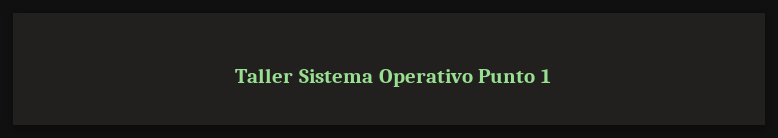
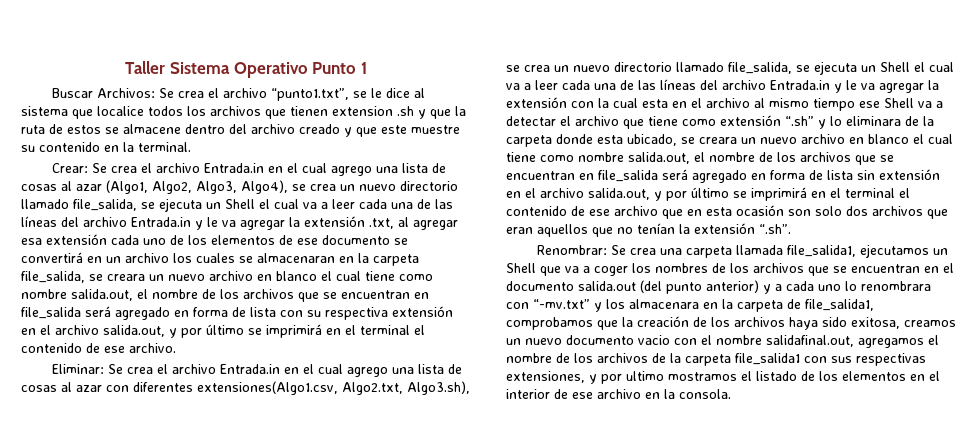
(551, 76) none -> [52,88,426,101] [21,106,466,119] [21,124,460,137] [21,142,191,152] [52,163,447,176] [21,180,458,194] [21,198,453,212] [21,216,458,230] [21,234,408,245] [21,252,419,266] [21,271,433,283] [21,289,429,302] [21,306,453,320] [21,324,425,338] [21,343,176,353] [52,364,463,377] [21,381,470,395] [506,61,954,75] [506,79,939,93] [506,97,943,111] [506,115,934,129] [506,134,953,147] [506,152,894,165] [506,169,940,183] [506,187,910,201] [506,205,948,219] [506,223,791,237] [537,244,949,258] [506,263,954,276] [506,280,931,294] [506,299,874,312] [506,316,956,330] [506,335,939,348] [506,353,926,366] [506,371,940,384] [506,389,731,399] // Buscar Archivos: Se crea el archivo “punto1.txt”, se le dice al sistema que localice todos los archivos que tienen extension .sh y que la ruta de estos se almacene dentro del archivo creado y que este muestre su contenido en la terminal. // Crear: Se crea el archivo Entrada.in en el cual agrego una lista de cosas al azar (Algo1, Algo2, Algo3, Algo4), se crea un nuevo directorio llamado file_salida, se ejecuta un Shell el cual va a leer cada una de las líneas del archivo Entrada.in y le va agregar la extensión .txt, al agregar esa extensión cada uno de los elementos de ese documento se convertirá en un archivo los cuales se almacenaran en la carpeta file_salida, se creara un nuevo archivo en blanco el cual tiene como nombre salida.out, el nombre de los archivos que se encuentran en file_salida será agregado en forma de lista con su respectiva extensión en el archivo salida.out, y por último se imprimirá en el terminal el contenido de ese archivo. // Eliminar: Se crea el archivo Entrada.in en el cual agrego una lista de cosas al azar con diferentes extensiones(Algo1.csv, Algo2.txt, Algo3.sh), se crea un nuevo directorio llamado file_salida, se ejecuta un Shell el cual va a leer cada una de las líneas del archivo Entrada.in y le va agregar la extensión con la cual esta en el archivo al mismo tiempo ese Shell va a detectar el archivo que tiene como extensión “.sh” y lo eliminara de la carpeta donde esta ubicado, se creara un nuevo archivo en blanco el cual tiene como nombre salida.out, el nombre de los archivos que se encuentran en file_salida será agregado en forma de lista sin extensión en el archivo salida.out, y por último se imprimirá en el terminal el contenido de ese archivo que en esta ocasión son solo dos archivos que eran aquellos que no tenían la extensión “.sh”. // Renombrar: Se crea una carpeta llamada file_salida1, ejecutamos un Shell que va a coger los nombres de los archivos que se encuentran en el documento salida.out (del punto anterior) y a cada uno lo renombrara con “-mv.txt” y los almacenara en la carpeta de file_salida1, comprobamos que la creación de los archivos haya sido exitosa, creamos un nuevo documento vacio con el nombre salidafinal.out, agregamos el nombre de los archivos de la carpeta file_salida1 con sus respectivas extensiones, y por ultimo mostramos el listado de los elementos en el interior de ese archivo en la consola.

